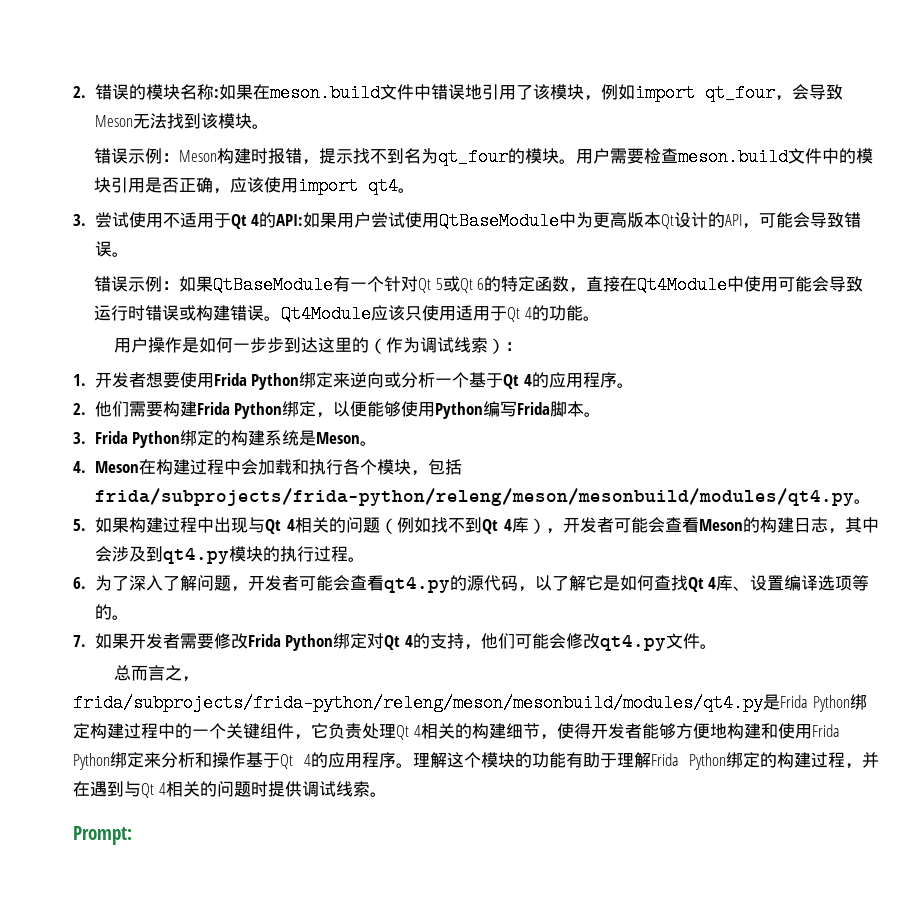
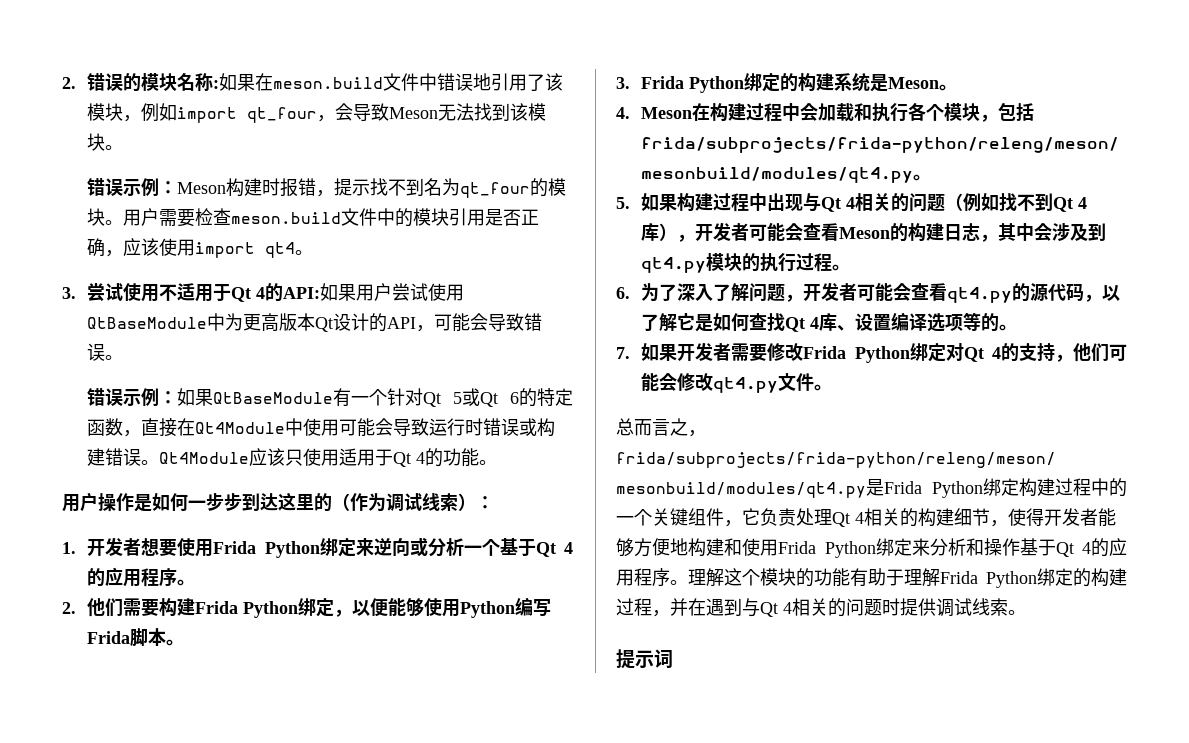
[73,826,132,845] Prompt: -> [616,649,673,669] 提示词

